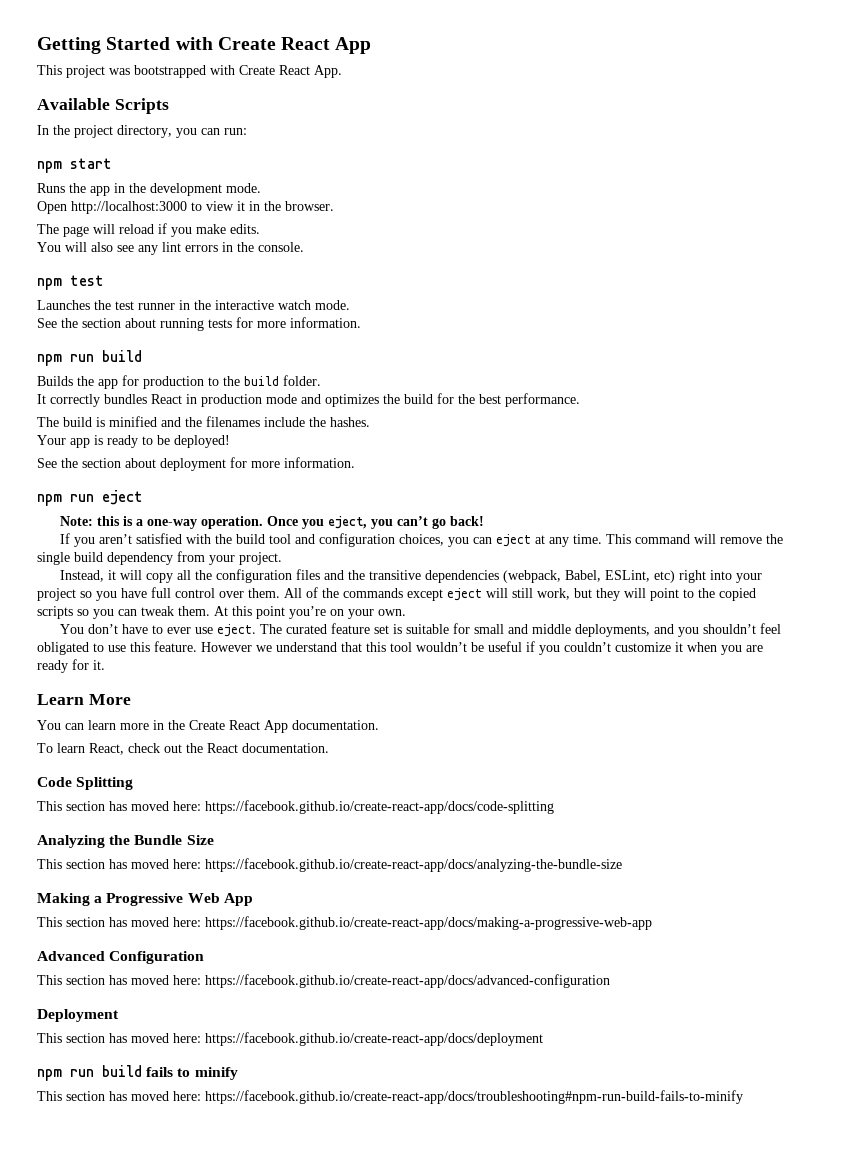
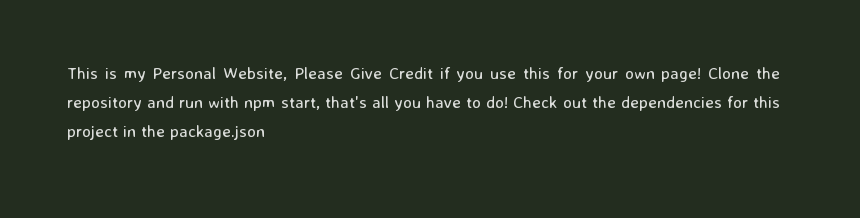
[37,37,372,54] [37,65,342,78] [37,98,169,114] [37,125,247,138] [37,158,112,173] [37,183,261,196] [37,201,334,214] [37,223,260,237] [37,242,304,255] [37,275,104,290] [37,300,350,310] [37,317,361,331] [37,350,142,366] [37,375,321,389] [37,393,580,407] [37,416,370,427] [37,435,230,448] [37,457,355,471] [37,490,143,506] [60,516,485,529] [60,533,784,547] [37,551,282,565] [60,569,763,583] [37,587,756,601] [37,606,406,619] [60,623,782,637] [37,641,763,655] [37,659,105,673] [37,694,131,705] [37,720,379,733] [37,743,329,755] [37,777,134,790] [37,800,554,814] [37,835,214,848] [37,858,622,872] [37,893,253,906] [37,916,652,930] [37,951,205,964] [37,974,610,988] [37,1009,119,1022] [37,1032,543,1046] [37,1065,238,1081] [37,1090,743,1104] Getting Started with Create React App // This project was bootstrapped with Create React App. // Available Scripts // In the project directory, you can run: // npm start // Runs the app in the development mode. // Open http://localhost:3000 to view it in the browser. // The page will reload if you make edits. // You will also see any lint errors in the console. // npm test // Launches the test runner in the interactive watch mode. // See the section about running tests for more information. // npm run build // Builds the app for production to the build folder. // It correctly bundles React in production mode and optimizes the build for the best performance. // The build is minified and the filenames include the hashes. // Your app is ready to be deployed! // See the section about deployment for more information. // npm run eject // Note: this is a one-way operation. Once you eject, you can’t go back! // If you aren’t satisfied with the build tool and configuration choices, you can eject at any time. This command will remove the single build dependency from your project. // Instead, it will copy all the configuration files and the transitive dependencies (webpack, Babel, ESLint, etc) right into your project so you have full control over them. All of the commands except eject will still work, but they will point to the copied scripts so you can tweak them. At this point you’re on your own. // You don’t have to ever use eject. The curated feature set is suitable for small and middle deployments, and you shouldn’t feel obligated to use this feature. However we understand that this tool wouldn’t be useful if you couldn’t customize it when you are ready for it. // Learn More // You can learn more in the Create React App documentation. // To learn React, check out the React documentation. // Code Splitting // This section has moved here: https://facebook.github.io/create-react-app/docs/code-splitting // Analyzing the Bundle Size // This section has moved here: https://facebook.github.io/create-react-app/docs/analyzing-the-bundle-size // Making a Progressive Web App // This section has moved here: https://facebook.github.io/create-react-app/docs/making-a-progressive-web-app // Advanced Configuration // This section has moved here: https://facebook.github.io/create-react-app/docs/advanced-configuration // Deployment // This section has moved here: https://facebook.github.io/create-react-app/docs/deployment // npm run build fails to minify // This section has moved here: https://facebook.github.io/create-react-app/docs/troubleshooting#npm-run-build-fails-to-minify -> [67,67,781,82] [67,96,781,111] [67,125,265,140] This is my Personal Website, Please Give Credit if you use this for your own page! Clone the repository and run with npm start, that's all you have to do! Check out the dependencies for this project in the package.json

